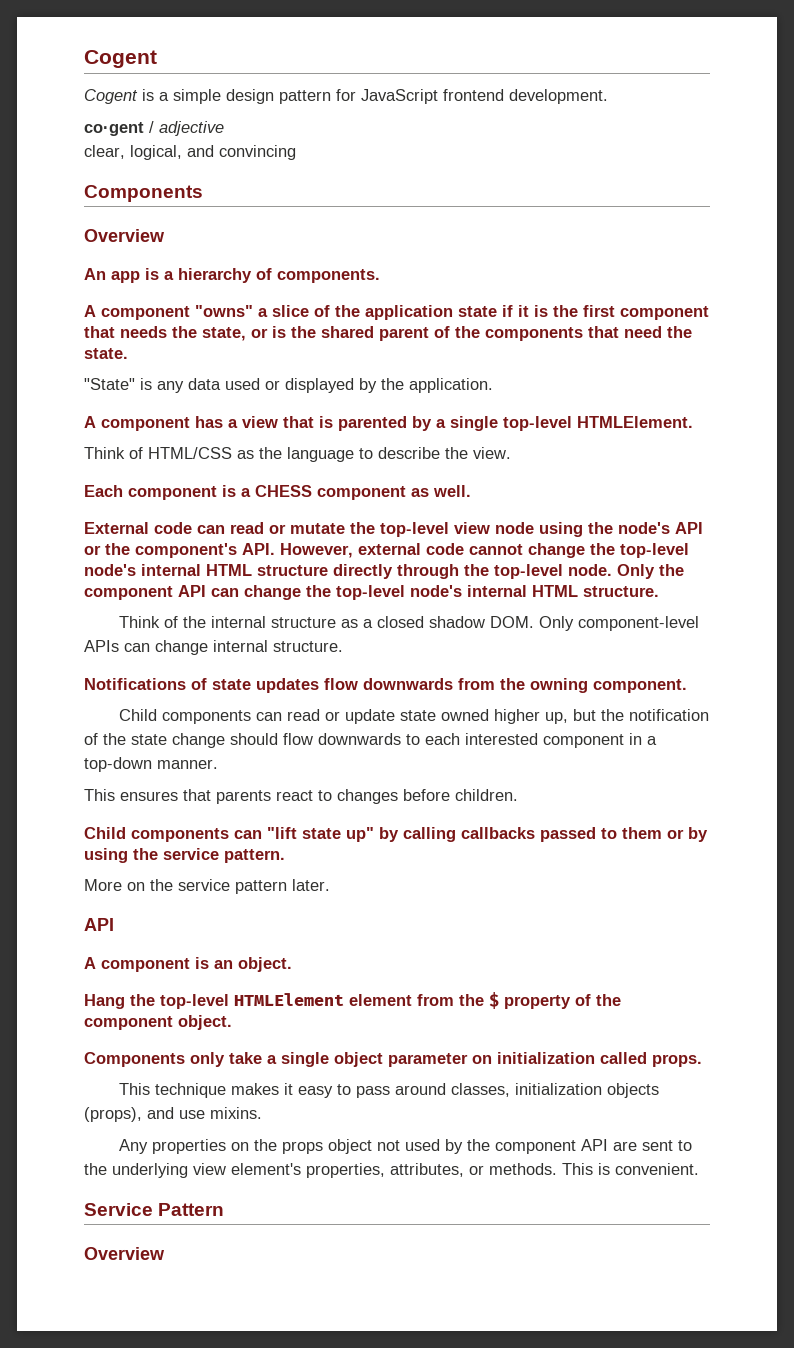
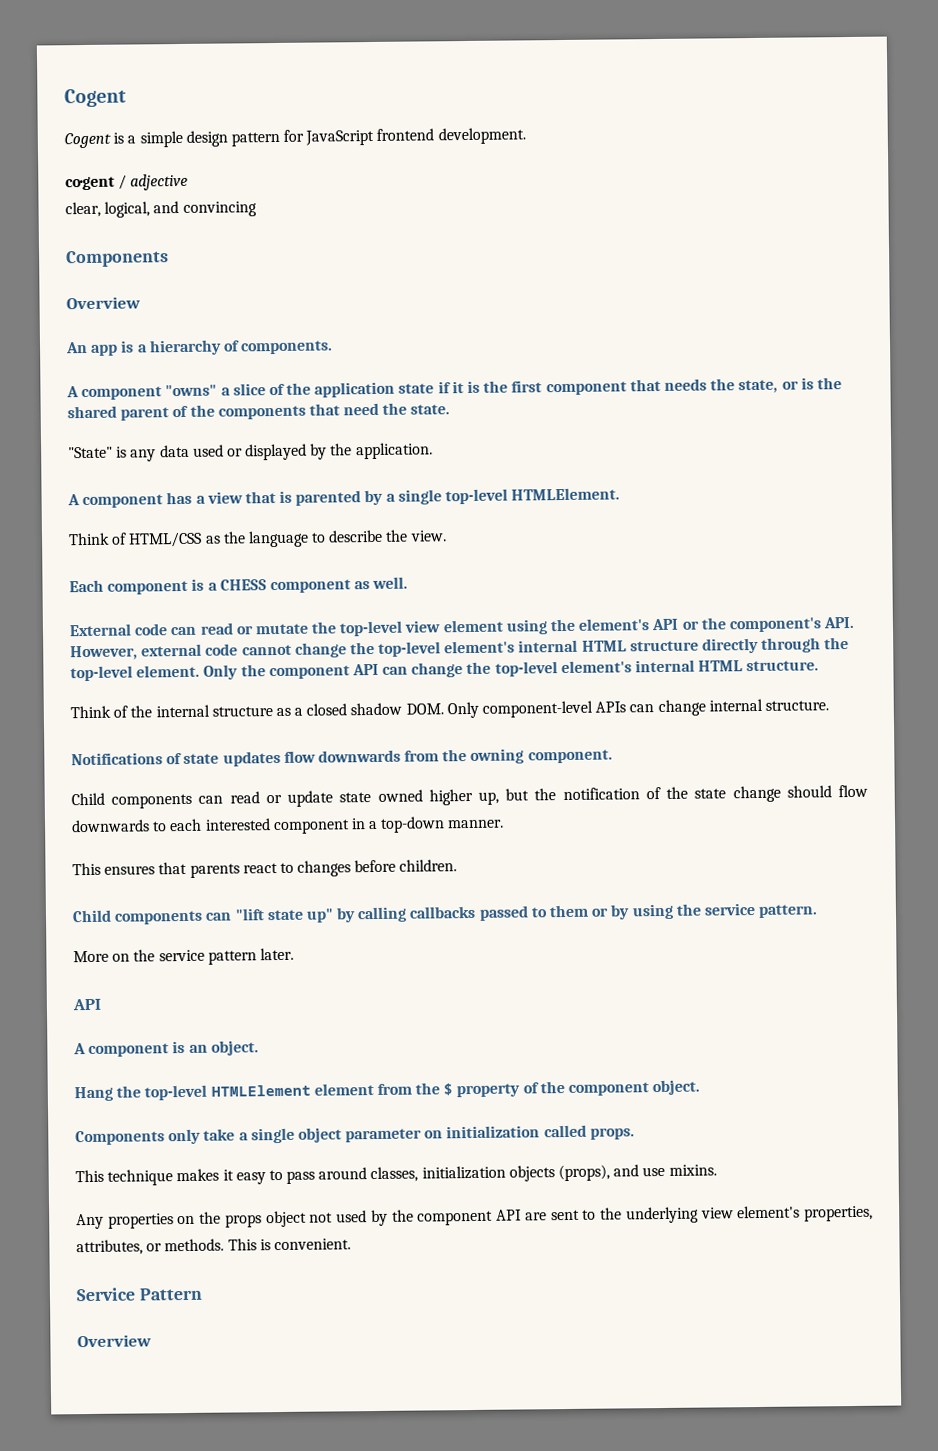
[495,522,670,537] node using the node's -> [442,618,651,635] element using the element's
[84,564,136,576] node's -> [444,640,516,654] element's
[568,564,612,576] node. -> [136,664,201,678] element.
[410,585,462,597] node's -> [560,660,632,674] element's

